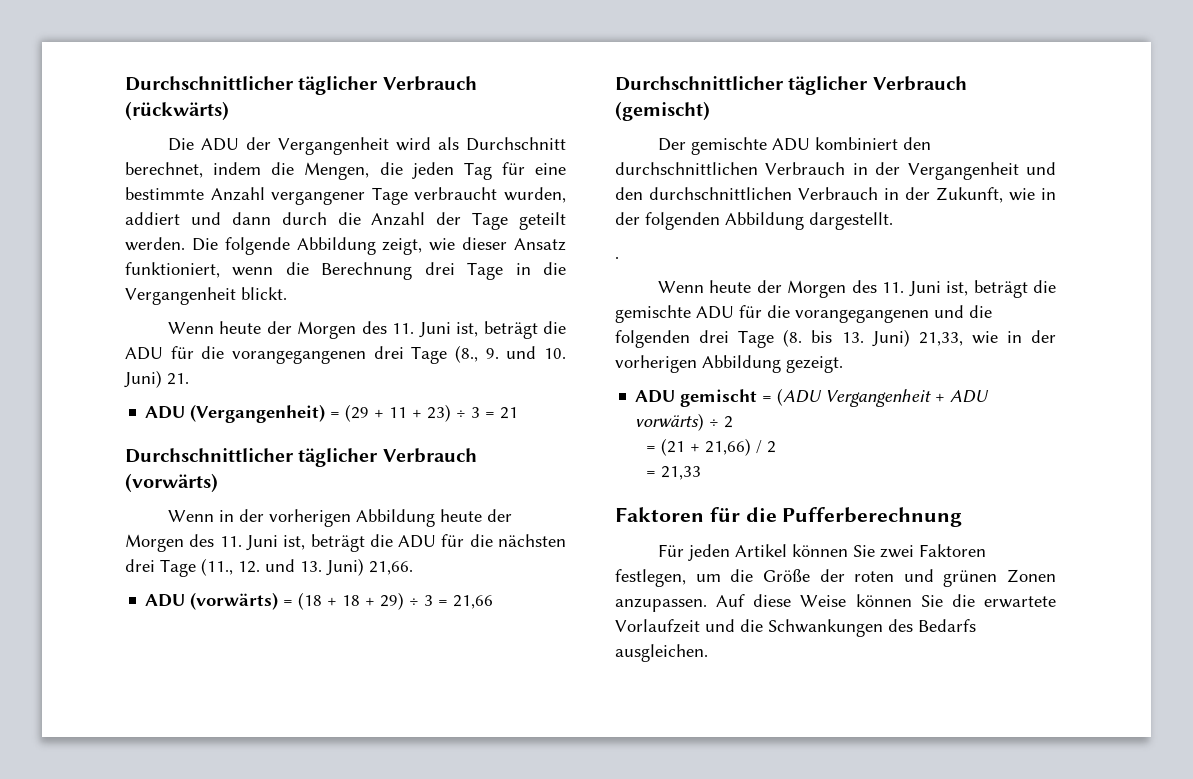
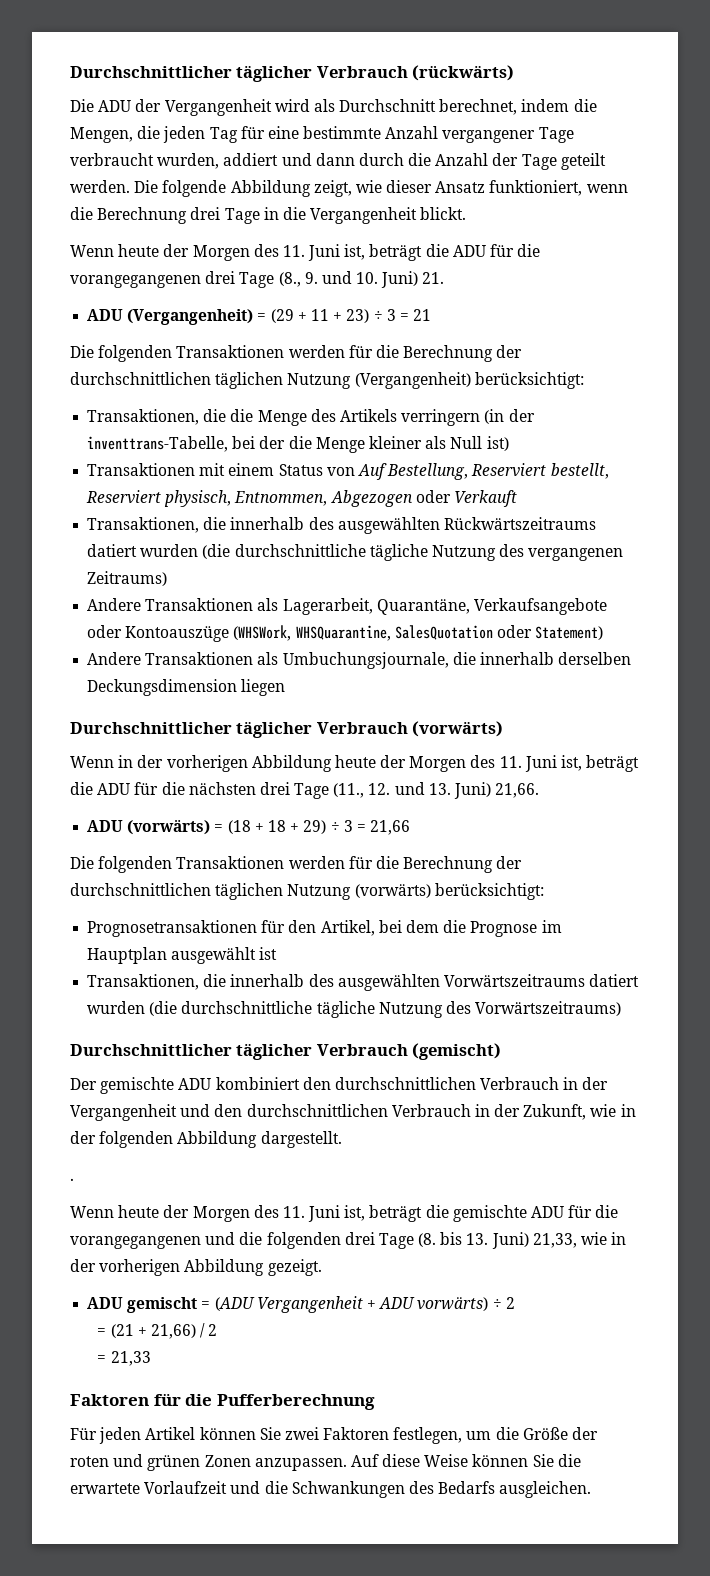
(519, 413) none -> [70,345,523,362] [70,372,584,389] [87,409,535,426] [87,436,509,453] [87,463,609,480] [86,490,517,507] [87,517,596,534] [87,544,624,561] [87,571,168,586] [87,598,607,615] [87,625,604,642] [87,652,632,669] [87,679,286,696] // Die folgenden Transaktionen werden für die Berechnung der durchschnittlichen täglichen Nutzung (Vergangenheit) berücksichtigt: // Transaktionen, die die Menge des Artikels verringern (in der inventtrans-Tabelle, bei der die Menge kleiner als Null ist) // Transaktionen mit einem Status von Auf Bestellung, Reserviert bestellt, Reserviert physisch, Entnommen, Abgezogen oder Verkauft // Transaktionen, die innerhalb des ausgewählten Rückwärtszeitraums datiert wurden (die durchschnittliche tägliche Nutzung des vergangenen Zeitraums) // Andere Transaktionen als Lagerarbeit, Quarantäne, Verkaufsangebote oder Kontoauszüge (WHSWork, WHSQuarantine, SalesQuotation oder Statement) // Andere Transaktionen als Umbuchungsjournale, die innerhalb derselben Deckungsdimension liegen
(494, 602) none -> [70,856,523,873] [70,883,544,900] [87,920,562,937] [87,947,278,964] [87,974,640,991] [87,1001,622,1018] // Die folgenden Transaktionen werden für die Berechnung der durchschnittlichen täglichen Nutzung (vorwärts) berücksichtigt: // Prognosetransaktionen für den Artikel, bei dem die Prognose im Hauptplan ausgewählt ist // Transaktionen, die innerhalb des ausgewählten Vorwärtszeitraums datiert wurden (die durchschnittliche tägliche Nutzung des Vorwärtszeitraums)

